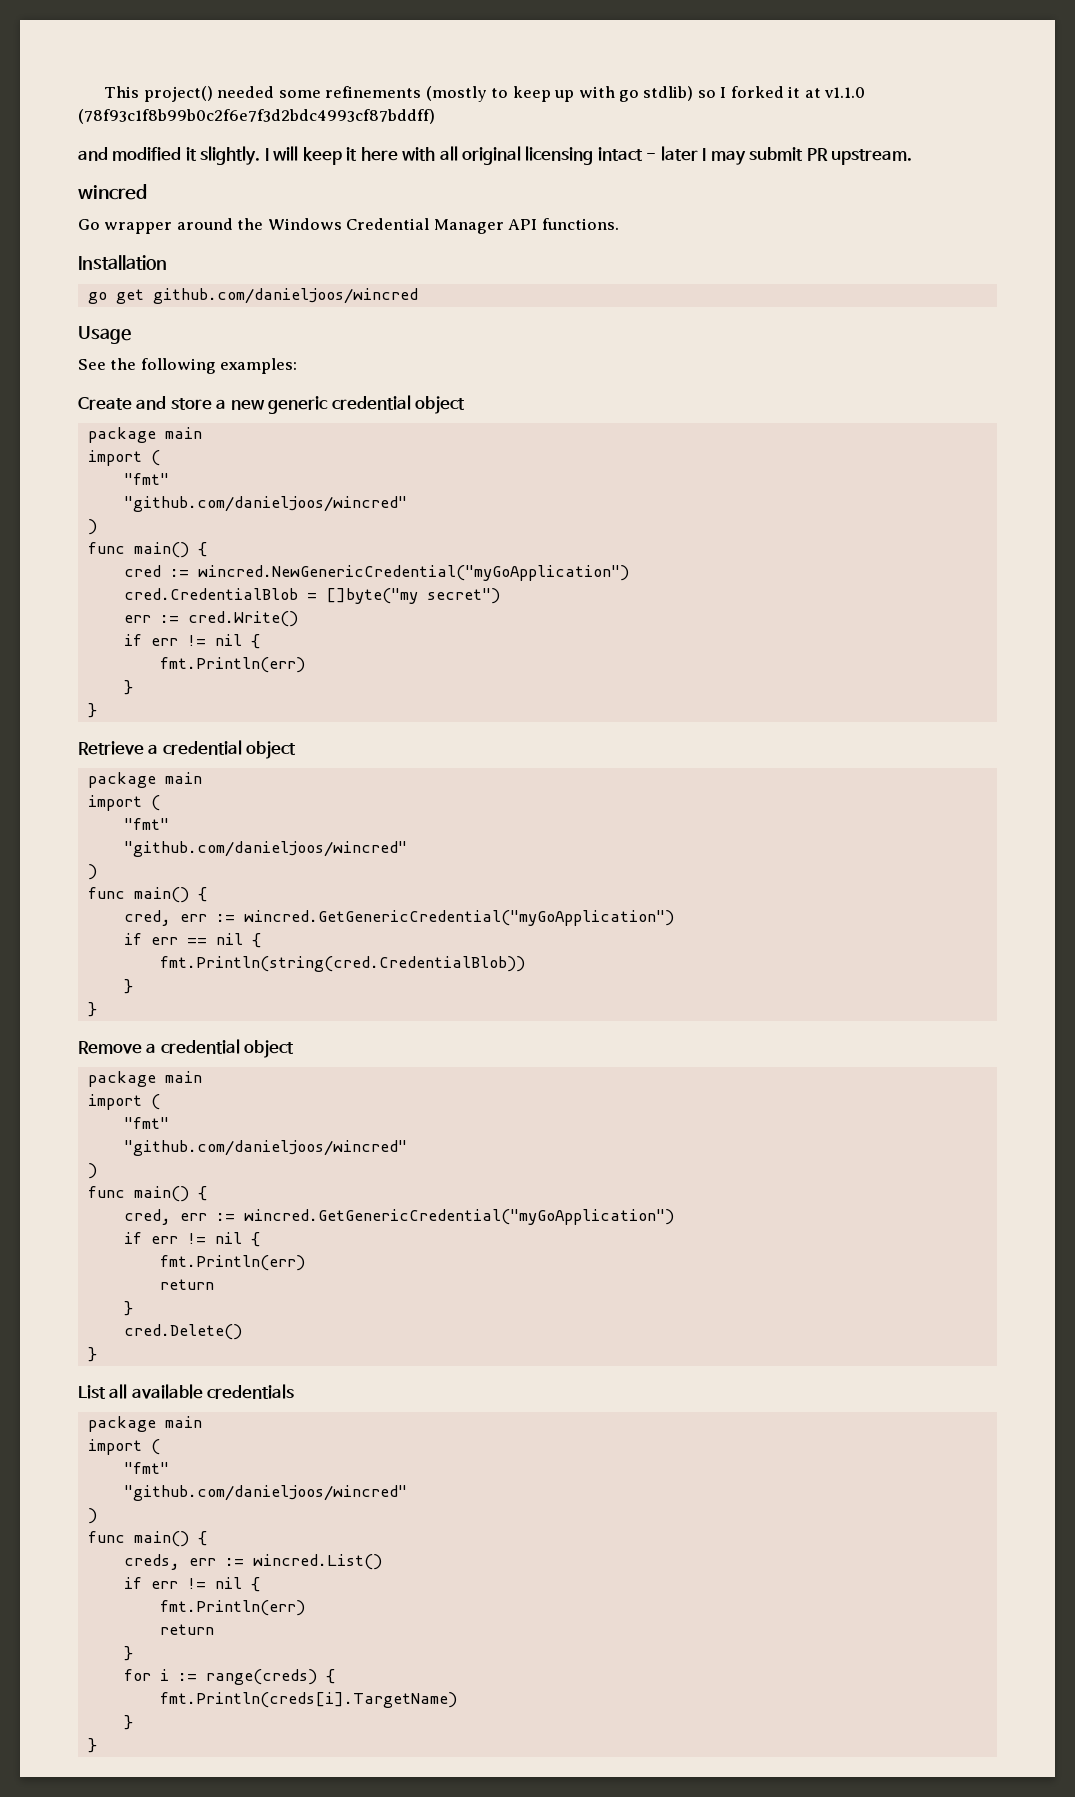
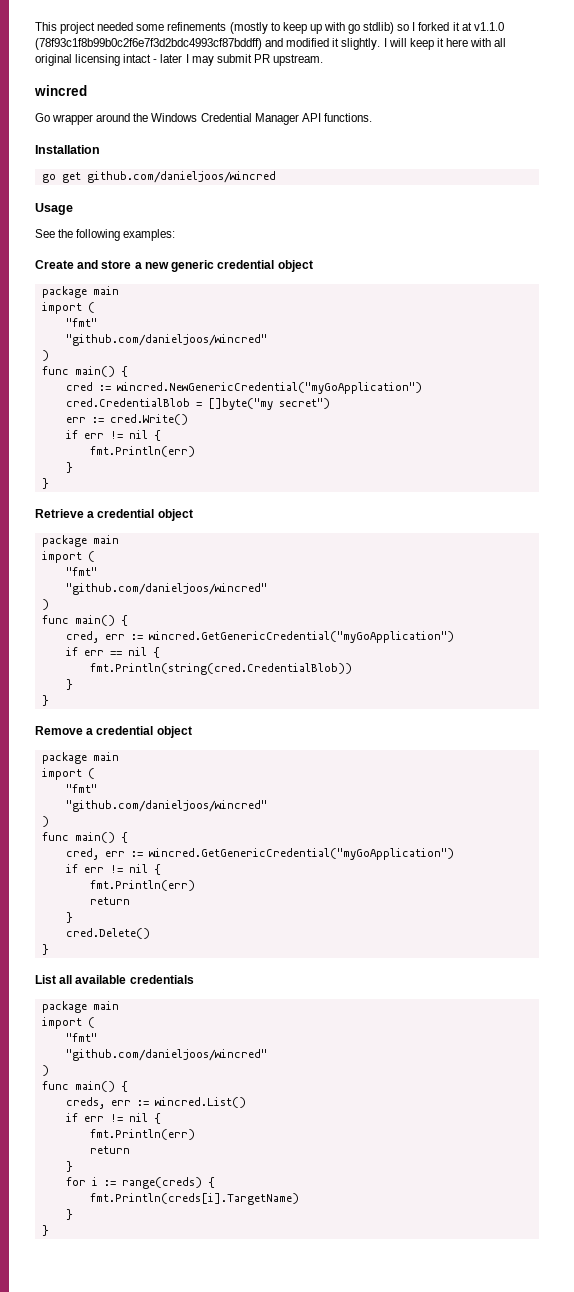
[143,86,213,102] project() -> [60,22,96,34] project
(435, 116) // -> (262, 44) none

